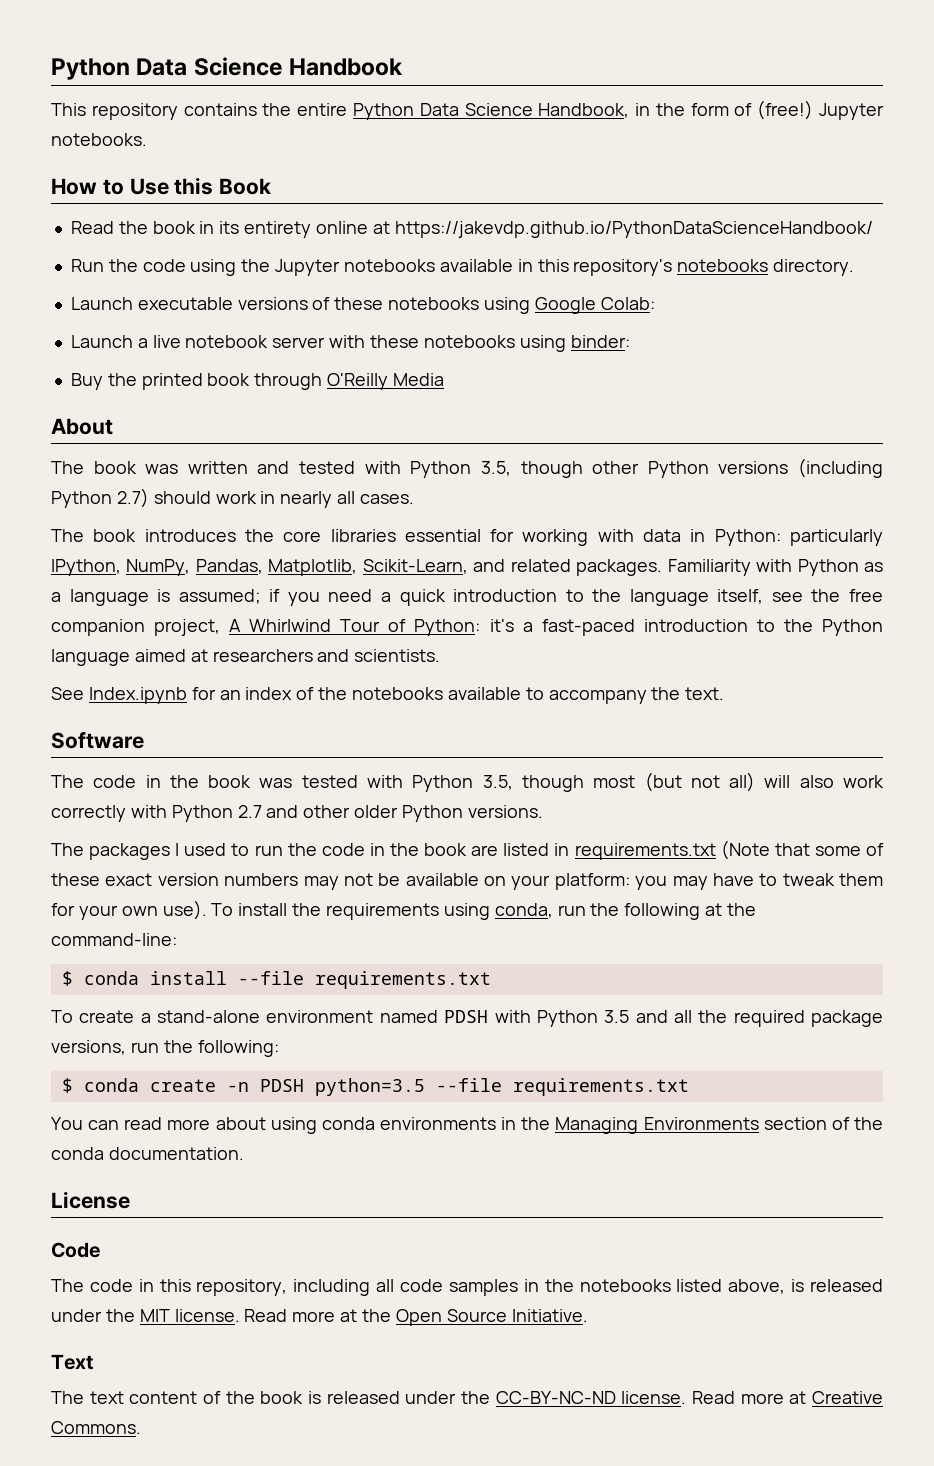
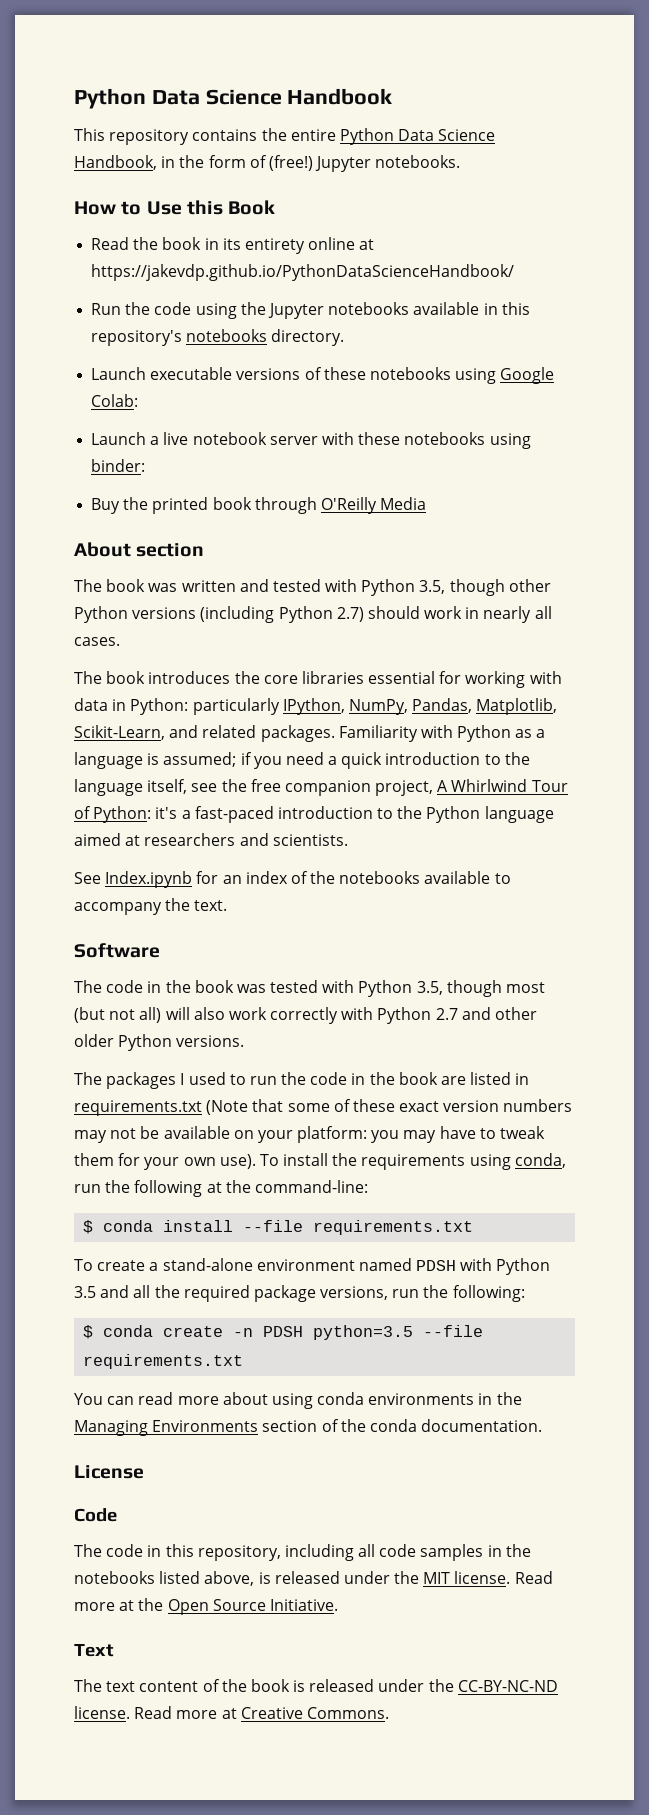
(113, 426) none -> [136,543,205,557] section

